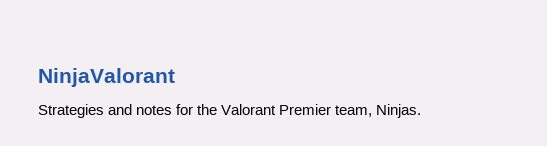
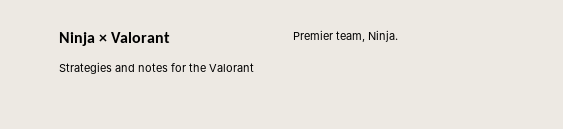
[38,68,175,87] NinjaValorant -> [59,32,171,46] Ninja × Valorant
[376,104,422,118] Ninjas. -> [368,30,398,42] Ninja.

